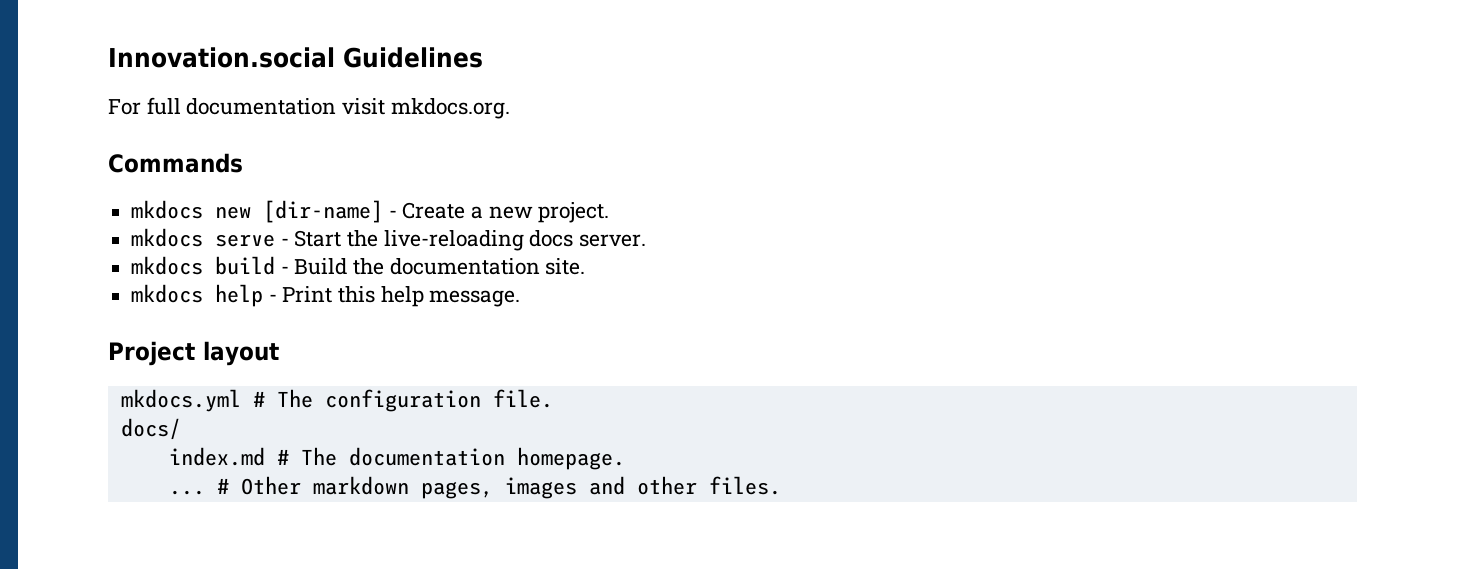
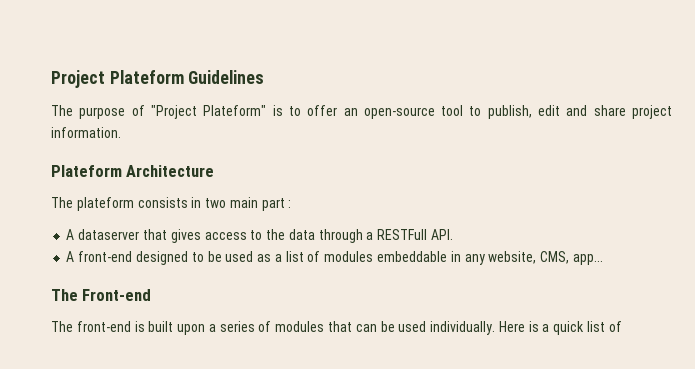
[108,47,335,68] Innovation.social -> [51,70,184,88] Project Plateform
[108,97,510,119] [108,153,243,173] [131,200,610,223] [131,228,647,251] [131,256,586,275] [131,284,521,307] [108,341,279,366] [120,389,553,412] [120,418,181,440] [168,447,625,470] [168,476,781,499] For full documentation visit mkdocs.org. // Commands // mkdocs new [dir-name] - Create a new project. // mkdocs serve - Start the live-reloading docs server. // mkdocs build - Build the documentation site. // mkdocs help - Print this help message. // Project layout // mkdocs.yml # The configuration file. // docs/ // index.md # The documentation homepage. // ... # Other markdown pages, images and other files. -> [51,105,672,119] [51,127,121,138] [51,165,215,177] [51,197,292,211] [66,229,453,243] [66,251,603,265] [51,289,152,301] [51,321,622,335] The purpose of "Project Plateform" is to offer an open-source tool to publish, edit and share project information. // Plateform Architecture // The plateform consists in two main part : // A dataserver that gives access to the data through a RESTFull API. // A front-end designed to be used as a list of modules embeddable in any website, CMS, app... // The Front-end // The front-end is built upon a series of modules that can be used individually. Here is a quick list of

